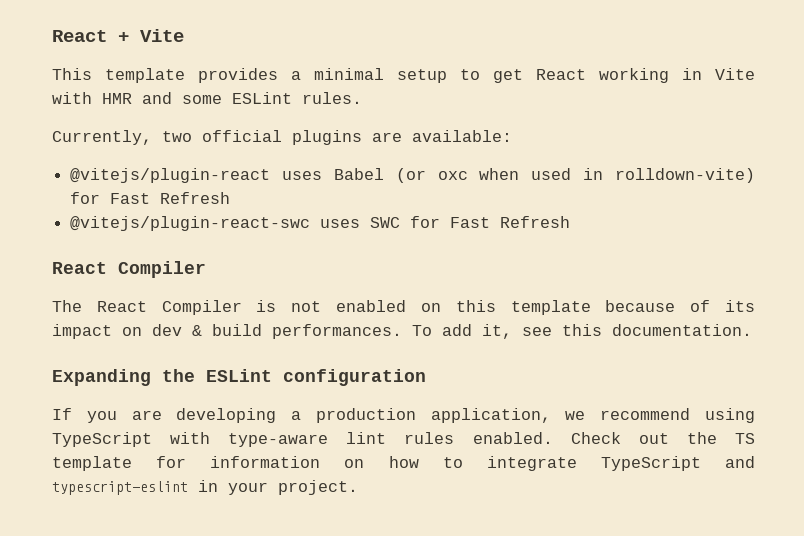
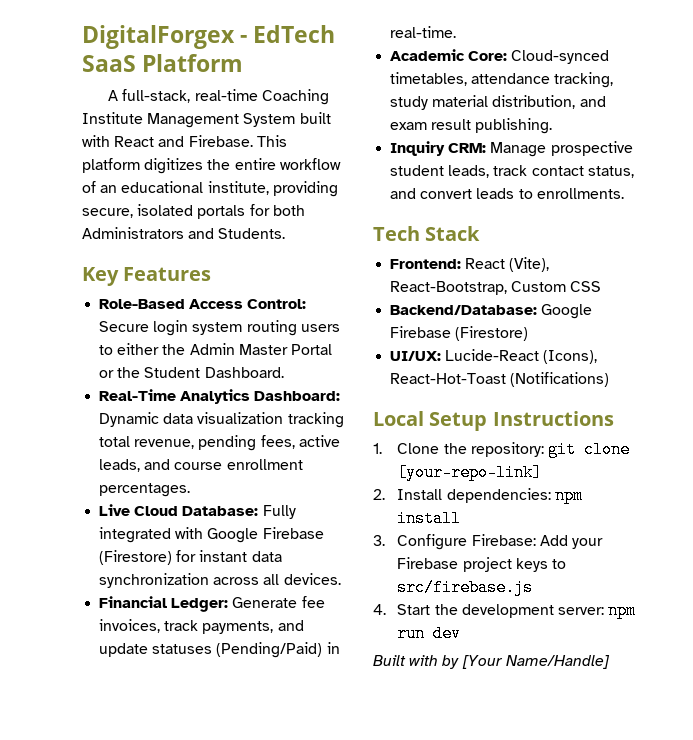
[52,29,184,42] [52,68,755,83] [52,92,362,104] [52,130,512,145] [70,168,755,183] [70,192,231,204] [70,216,571,231] [52,261,206,278] [52,300,756,315] [52,324,752,339] [52,369,426,386] [52,408,756,423] [52,432,755,447] [52,456,755,471] [52,480,358,495] React + Vite // This template provides a minimal setup to get React working in Vite with HMR and some ESLint rules. // Currently, two official plugins are available: // @vitejs/plugin-react uses Babel (or oxc when used in rolldown-vite) for Fast Refresh // @vitejs/plugin-react-swc uses SWC for Fast Refresh // React Compiler // The React Compiler is not enabled on this template because of its impact on dev & build performances. To add it, see this documentation. // Expanding the ESLint configuration // If you are developing a production application, we recommend using TypeScript with type-aware lint rules enabled. Check out the TS template for information on how to integrate TypeScript and typescript-eslint in your project. -> [82,25,336,49] [82,54,244,72] [108,89,329,105] [82,112,331,128] [82,135,287,147] [82,158,341,174] [82,181,338,197] [82,204,305,219] [82,227,286,239] [82,267,212,286] [99,299,307,309] [99,320,340,336] [99,343,332,355] [99,367,284,378] [99,389,341,404] [99,412,344,428] [99,435,340,451] [99,459,303,472] [99,483,191,497] [99,504,296,519] [99,527,324,543] [99,550,282,565] [99,573,341,588] [99,596,325,612] [99,619,304,634] [99,642,340,658] [390,26,457,38] [390,49,610,64] [390,72,614,88] [390,95,606,110] [390,118,553,134] [390,141,633,157] [390,165,634,178] [390,188,624,199] [373,226,481,241] [390,257,550,272] [390,281,602,295] [390,304,593,319] [390,326,529,341] [390,349,598,364] [390,372,610,387] [373,411,614,431] [373,441,630,458] [397,464,543,481] [373,487,583,504] [397,510,462,527] [373,534,603,550] [397,557,566,572] [397,579,534,596] [373,602,637,619] [397,625,462,642] [373,655,610,669] DigitalForgex - EdTech SaaS Platform // A full-stack, real-time Coaching Institute Management System built with React and Firebase. This platform digitizes the entire workflow of an educational institute, providing secure, isolated portals for both Administrators and Students. // Key Features // Role-Based Access Control: Secure login system routing users to either the Admin Master Portal or the Student Dashboard. // Real-Time Analytics Dashboard: Dynamic data visualization tracking total revenue, pending fees, active leads, and course enrollment percentages. // Live Cloud Database: Fully integrated with Google Firebase (Firestore) for instant data synchronization across all devices. // Financial Ledger: Generate fee invoices, track payments, and update statuses (Pending/Paid) in real-time. // Academic Core: Cloud-synced timetables, attendance tracking, study material distribution, and exam result publishing. // Inquiry CRM: Manage prospective student leads, track contact status, and convert leads to enrollments. // Tech Stack // Frontend: React (Vite), React-Bootstrap, Custom CSS // Backend/Database: Google Firebase (Firestore) // UI/UX: Lucide-React (Icons), React-Hot-Toast (Notifications) // Local Setup Instructions // 1. Clone the repository: git clone [your-repo-link] // 2. Install dependencies: npm install // 3. Configure Firebase: Add your Firebase project keys to src/firebase.js // 4. Start the development server: npm run dev // Built with by [Your Name/Handle]

